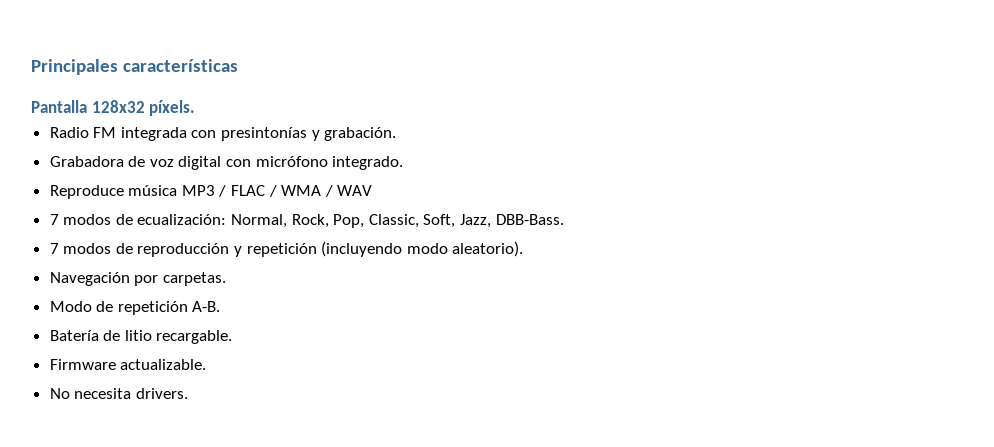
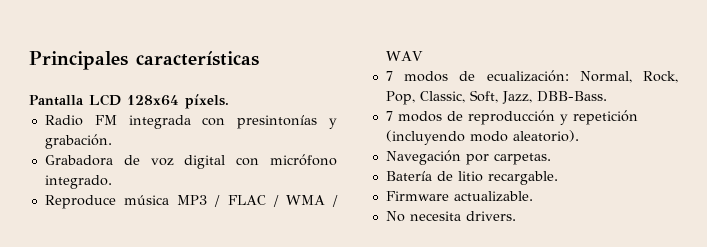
[91,100,145,113] 128x32 -> [89,94,179,106] LCD 128x64
[49,301,221,315] // Modo de repetición A-B. -> (551, 159) none

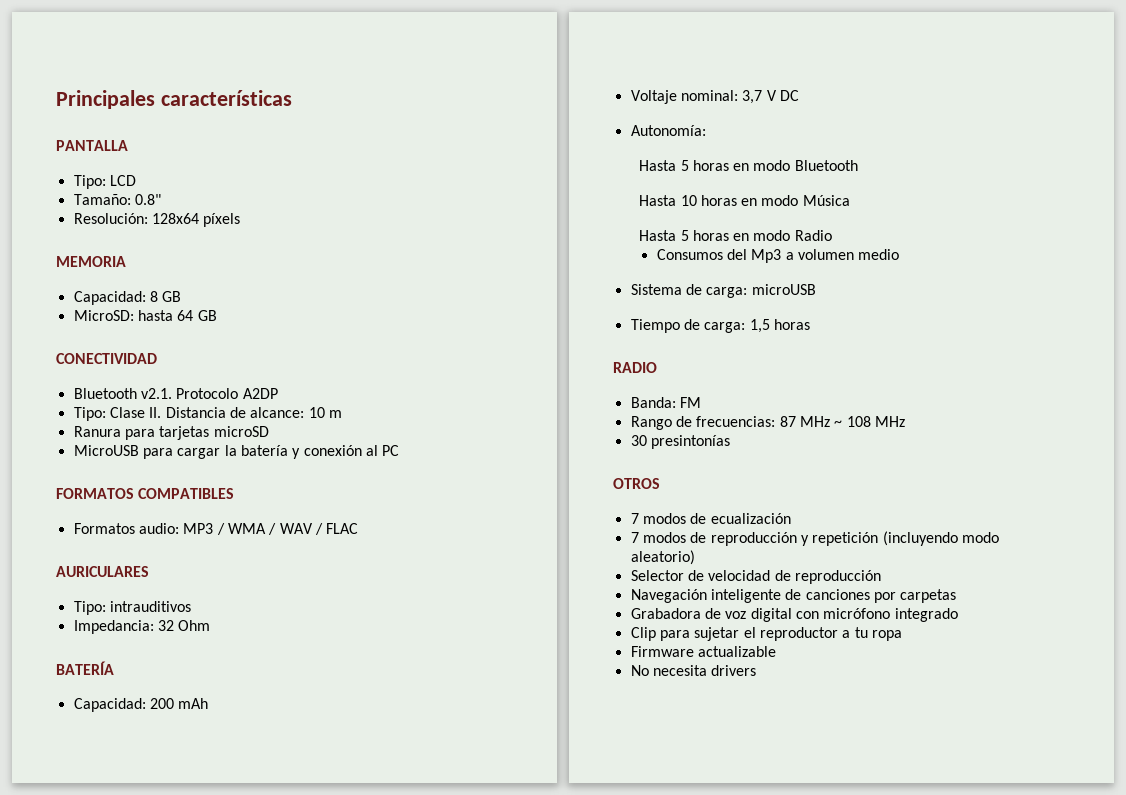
[29,95,84,106] Pantalla -> [56,140,128,151] [73,175,106,189] PANTALLA // Tipo:
[127,94,229,109] [44,115,337,129] [44,134,112,149] [44,154,337,169] [44,175,112,189] [44,195,338,209] [385,51,423,61] [385,70,678,83] [385,90,607,105] 128x64 píxels. // Radio FM integrada con presintonías y grabación. // Grabadora de voz digital con micrófono integrado. // Reproduce música MP3 / FLAC / WMA / WAV // 7 modos de ecualización: Normal, Rock, Pop, Classic, Soft, Jazz, DBB-Bass. -> [73,194,161,205] [73,213,241,227] [56,256,126,267] [73,291,182,305] [73,310,217,321] [56,353,157,364] [73,388,278,399] [73,407,342,421] [73,426,269,440] [73,445,400,459] [56,488,235,499] [73,523,359,535] [56,566,149,577] [73,601,191,615] [73,620,211,634] [56,661,114,675] [73,698,209,712] [630,90,799,104] [630,125,706,136] [639,160,858,171] [639,195,850,206] [639,230,832,241] [656,249,900,263] [630,284,816,298] [630,319,810,333] [613,362,657,373] [630,397,701,408] [630,416,905,430] [630,435,730,449] [613,478,660,489] [630,513,791,524] // Tamaño: 0.8" // Resolución: 128x64 píxels // MEMORIA // Capacidad: 8 GB // MicroSD: hasta 64 GB // CONECTIVIDAD // Bluetooth v2.1. Protocolo A2DP // Tipo: Clase II. Distancia de alcance: 10 m // Ranura para tarjetas microSD // MicroUSB para cargar la batería y conexión al PC // FORMATOS COMPATIBLES // Formatos audio: MP3 / WMA / WAV / FLAC // AURICULARES // Tipo: intrauditivos // Impedancia: 32 Ohm // BATERÍA // Capacidad: 200 mAh // Voltaje nominal: 3,7 V DC // Autonomía: // Hasta 5 horas en modo Bluetooth // Hasta 10 horas en modo Música // Hasta 5 horas en modo Radio // Consumos del Mp3 a volumen medio // Sistema de carga: microUSB // Tiempo de carga: 1,5 horas // RADIO // Banda: FM // Rango de frecuencias: 87 MHz ~ 108 MHz // 30 presintonías // OTROS // 7 modos de ecualización
[512,130,579,142] [385,150,551,165] [385,171,558,185] aleatorio). // Navegación por carpetas. // Batería de litio recargable. -> [630,550,695,565] [630,570,881,584] [630,589,957,603] [630,608,958,622] [630,627,902,641] aleatorio) // Selector de velocidad de reproducción // Navegación inteligente de canciones por carpetas // Grabadora de voz digital con micrófono integrado // Clip para sujetar el reproductor a tu ropa
[453,191,533,202] actualizable. -> [697,646,776,657] actualizable
[465,211,516,221] drivers. -> [711,665,757,676] drivers

